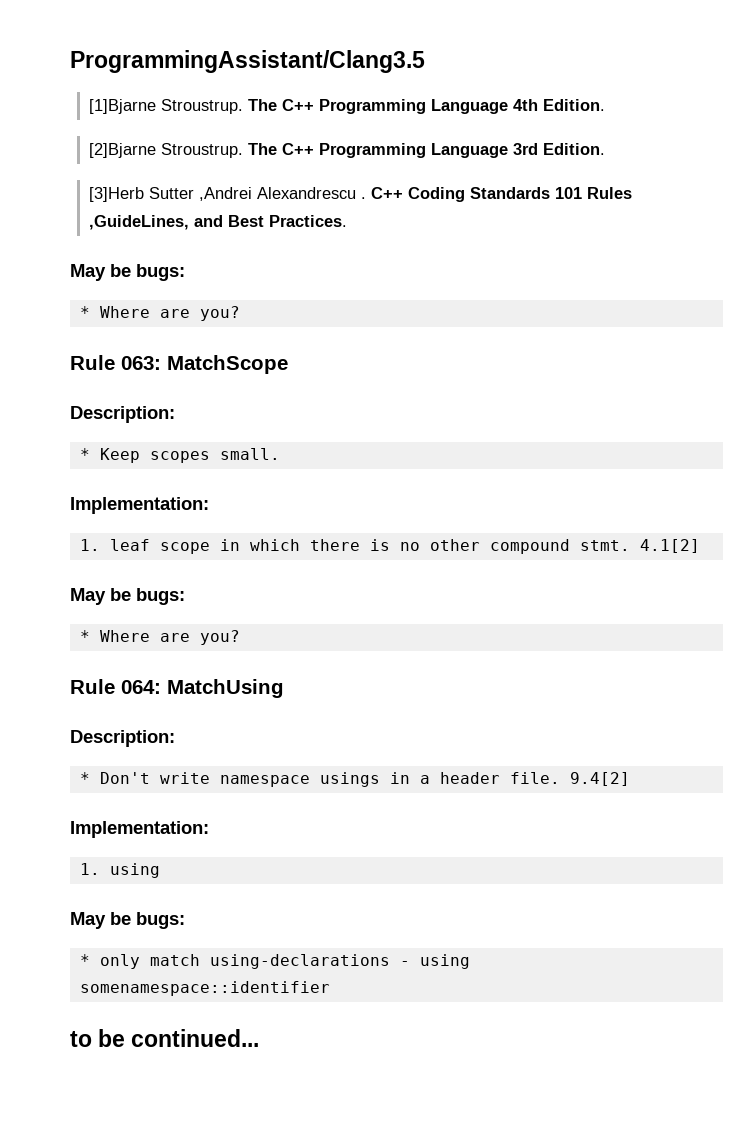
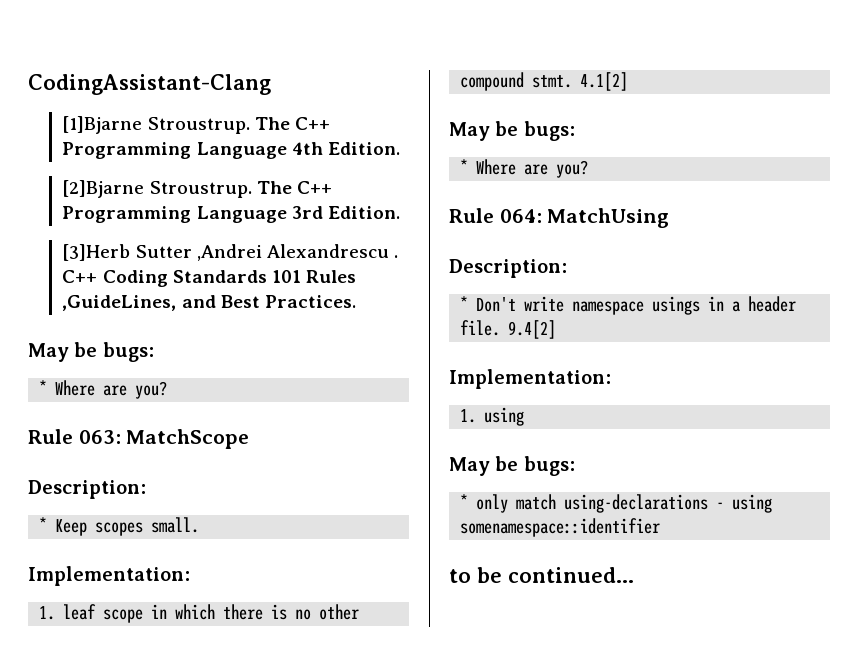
[70,50,425,73] ProgrammingAssistant/Clang3.5 -> [28,74,271,95] CodingAssistant-Clang

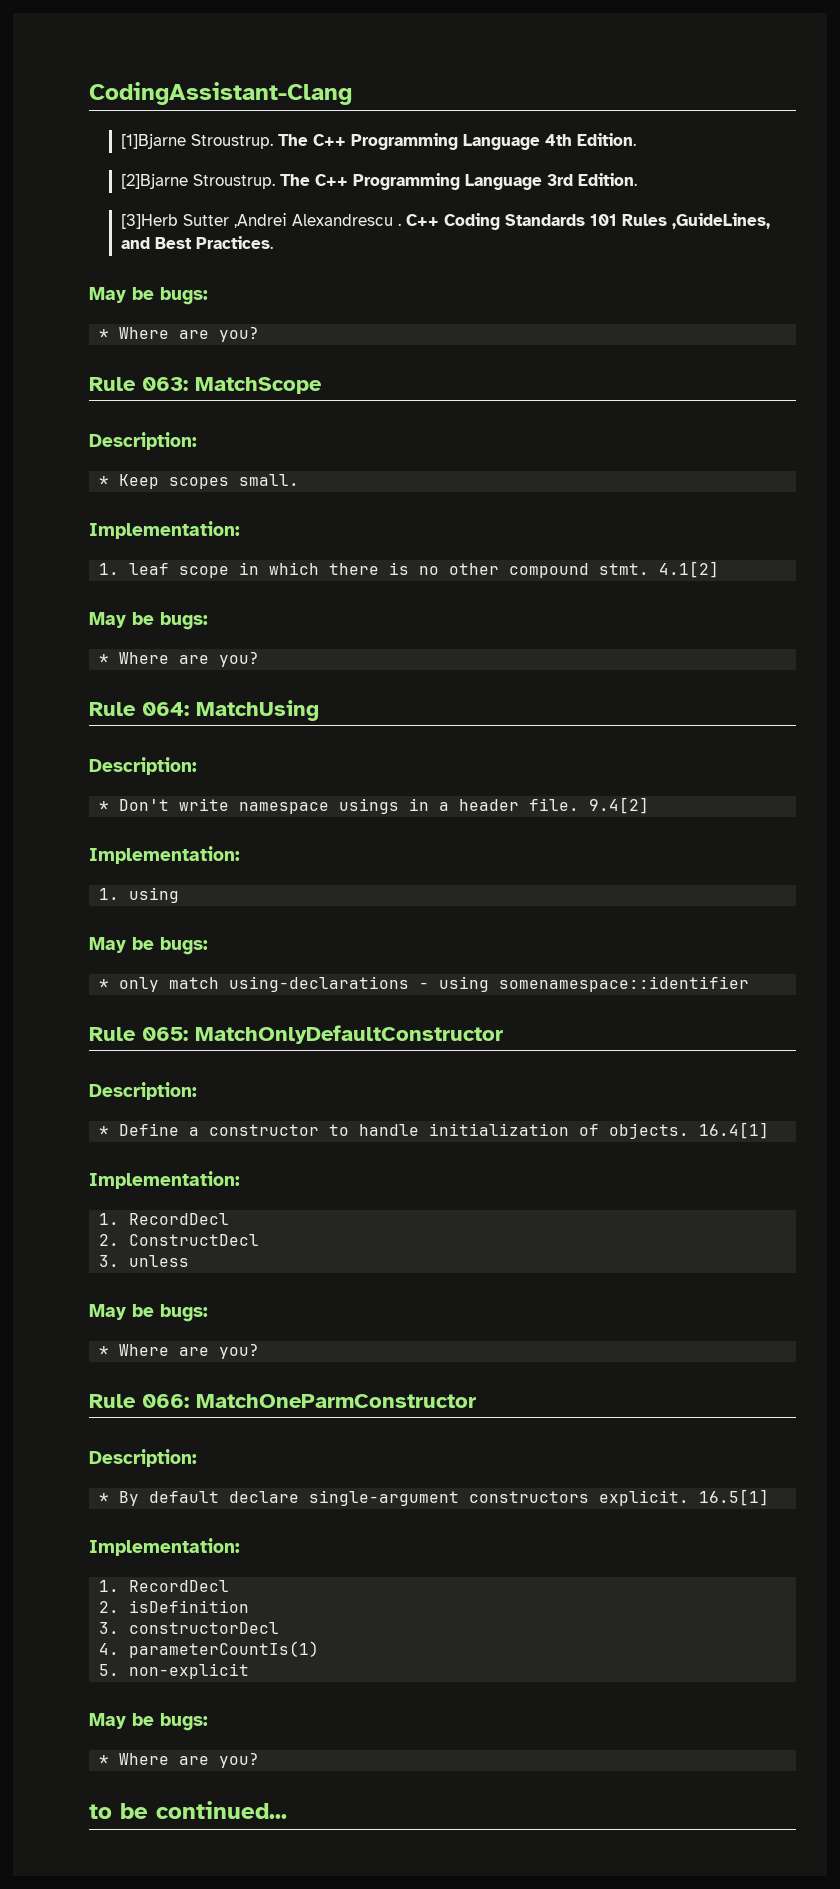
(661, 527) none -> [89,1025,503,1044] [89,1082,197,1100] [99,1122,770,1139] [89,1171,240,1189] [99,1213,230,1225] [99,1234,260,1246] [99,1255,190,1267] [89,1304,208,1322] [99,1344,260,1359] [89,1394,476,1408] [89,1449,197,1467] [99,1489,770,1506] [89,1538,240,1556] [99,1580,230,1592] [99,1600,250,1613] [99,1622,280,1634] [99,1641,320,1658] [99,1663,250,1679] [89,1713,208,1731] [99,1753,260,1768] // Rule 065: MatchOnlyDefaultConstructor // Description: // * Define a constructor to handle initialization of objects. 16.4[1] // Implementation: // 1. RecordDecl // 2. ConstructDecl // 3. unless // May be bugs: // * Where are you? // Rule 066: MatchOneParmConstructor // Description: // * By default declare single-argument constructors explicit. 16.5[1] // Implementation: // 1. RecordDecl // 2. isDefinition // 3. constructorDecl // 4. parameterCountIs(1) // 5. non-explicit // May be bugs: // * Where are you?

